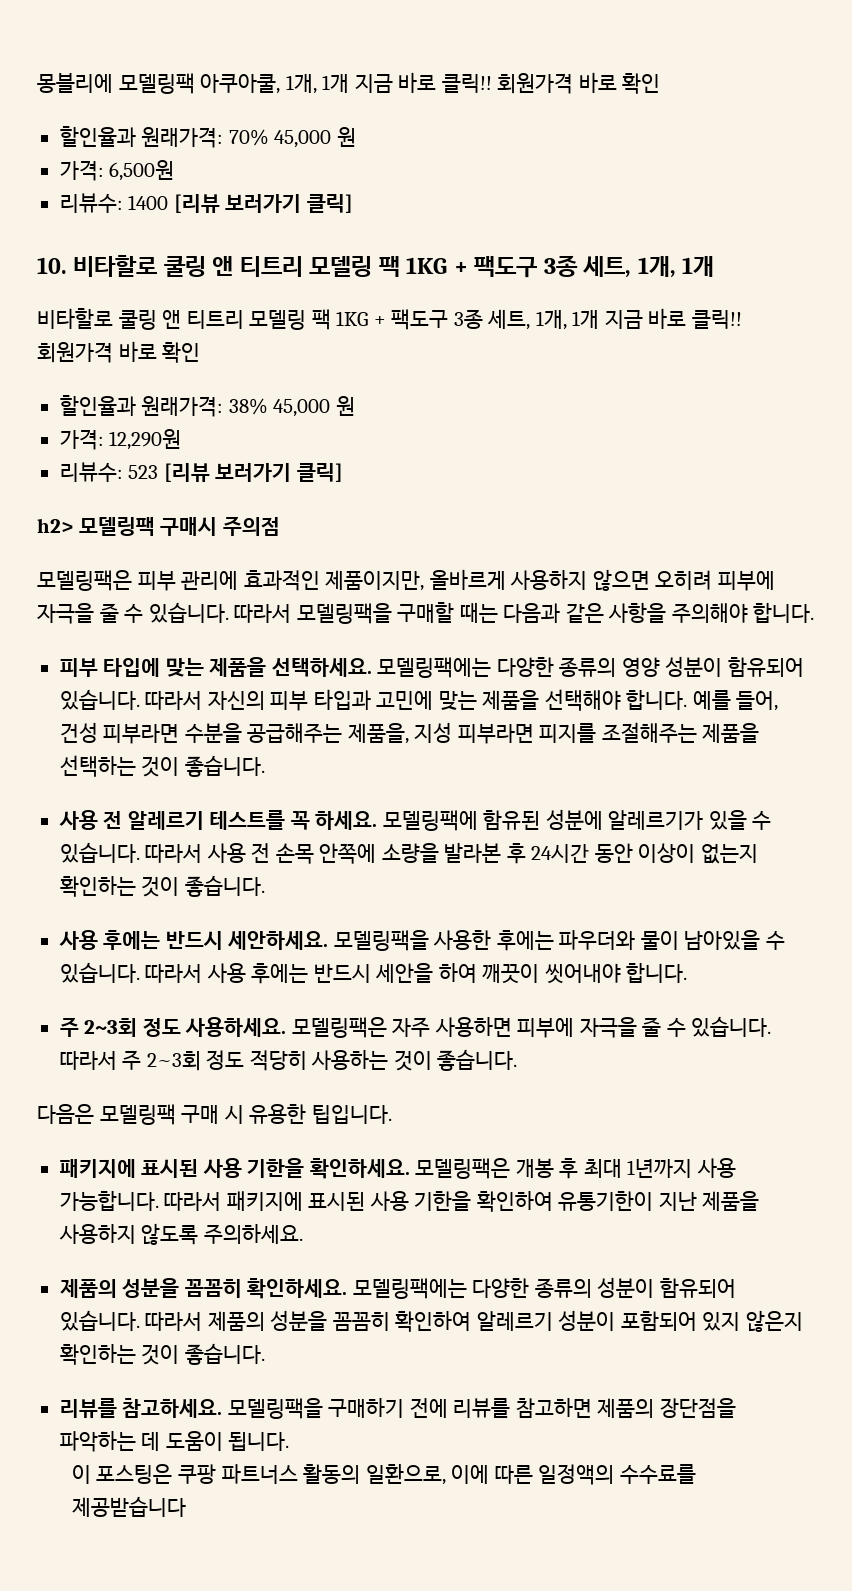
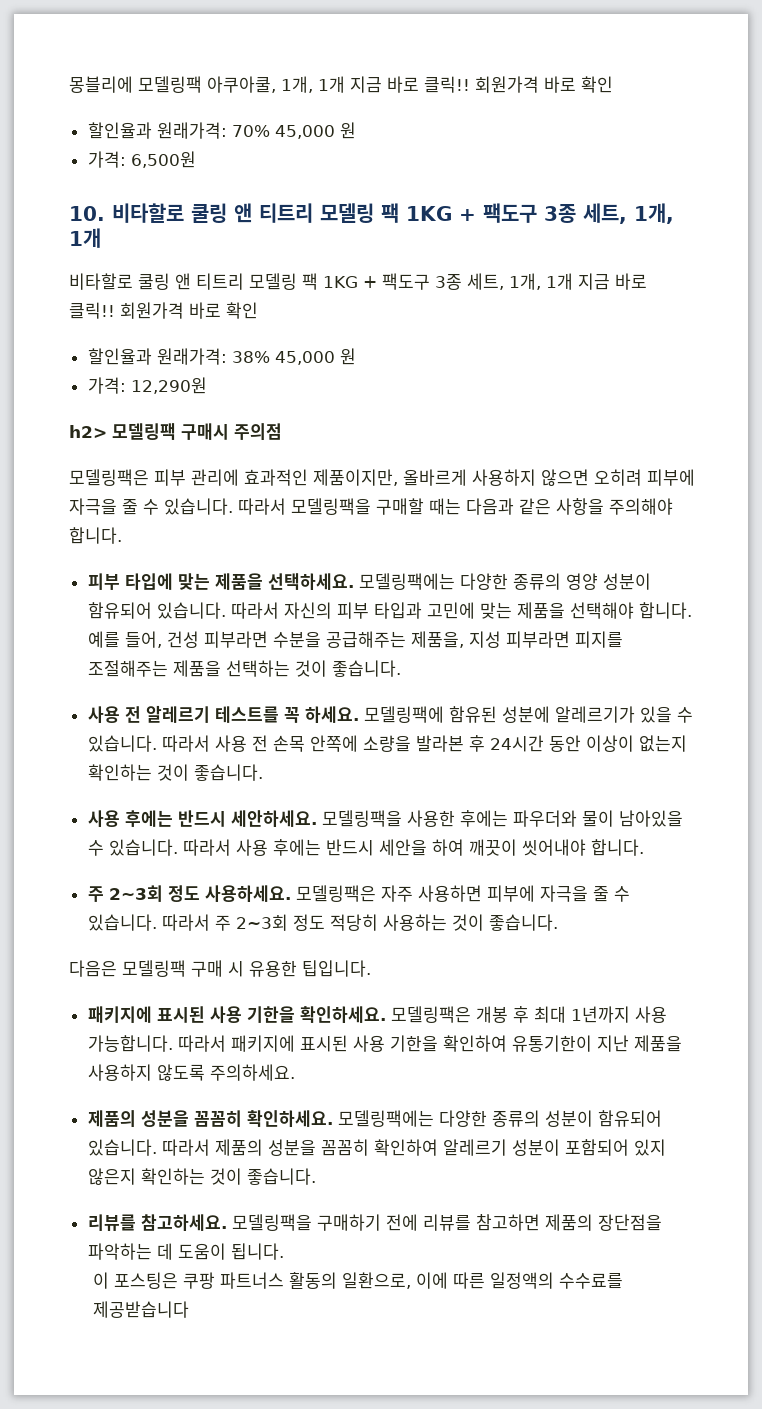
[59,193,353,213] // 리뷰수: 1400 [리뷰 보러가기 클릭] -> (196, 159) none
[59,462,343,482] // 리뷰수: 523 [리뷰 보러가기 클릭] -> (207, 385) none

